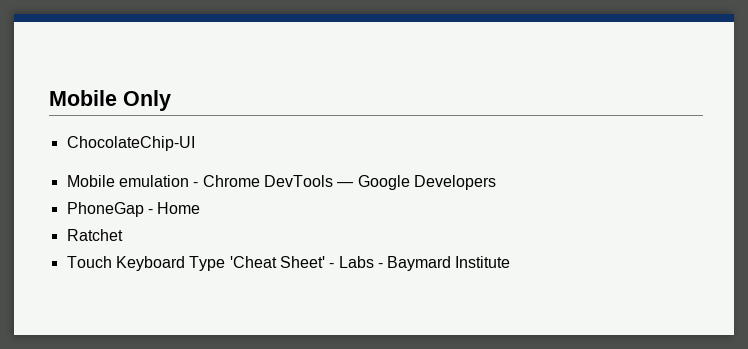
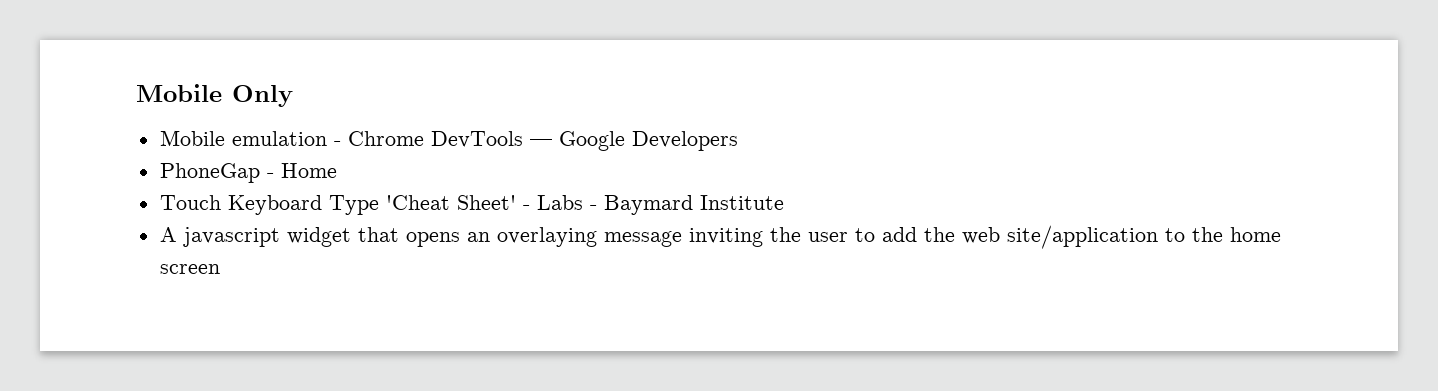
[66,136,195,151] // ChocolateChip-UI -> (293, 96) none
[66,229,123,241] // Ratchet -> (337, 170) none
(511, 262) none -> [159,225,1281,249] [159,264,220,274] // A javascript widget that opens an overlaying message inviting the user to add the web site/application to the home screen

